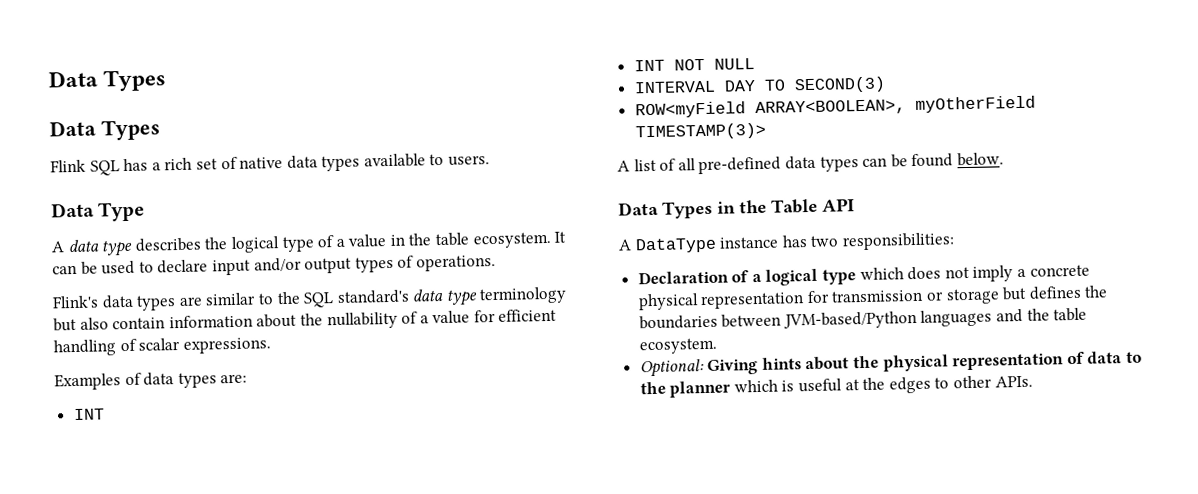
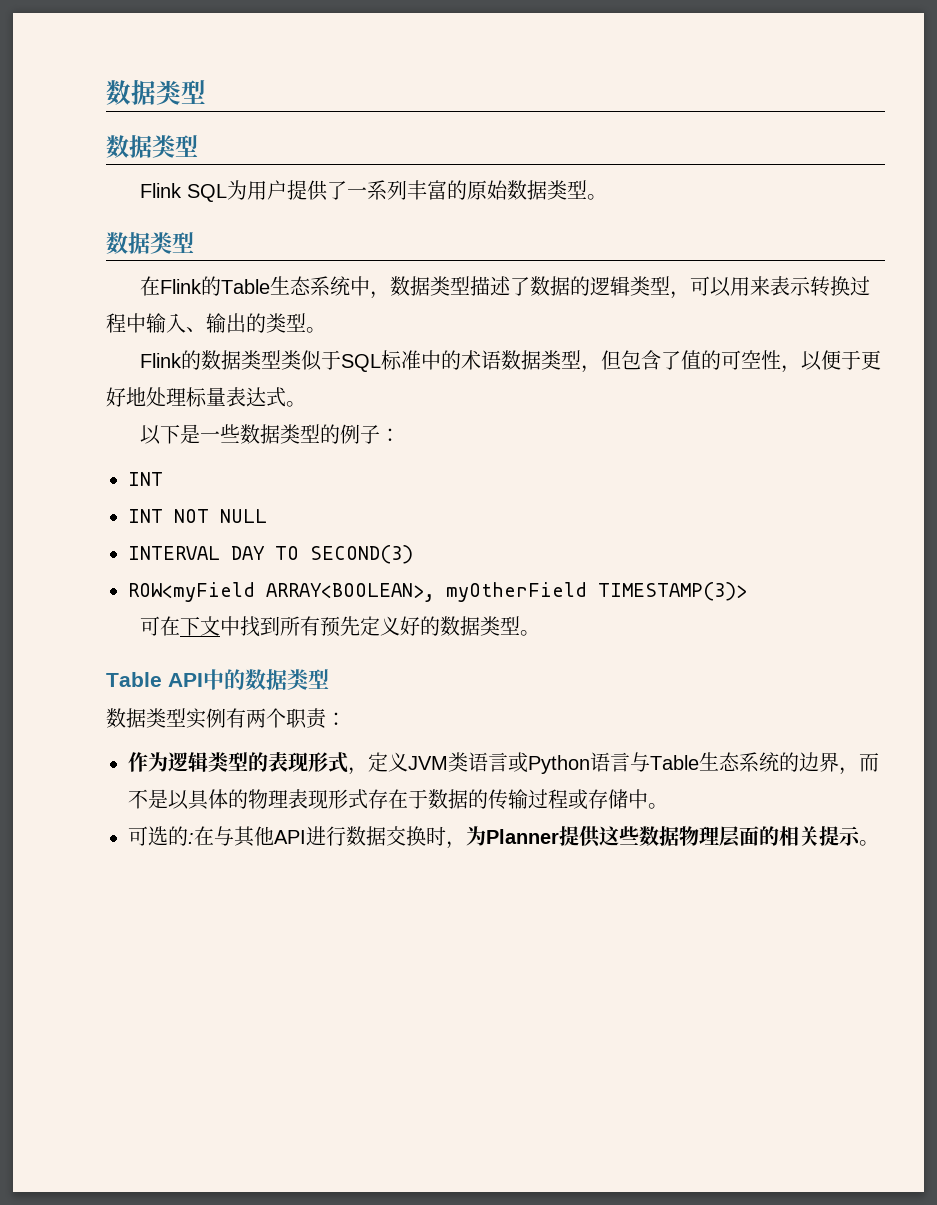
[48,69,167,92] [49,119,160,141] [50,153,491,176] [51,201,146,222] [51,231,567,257] [52,254,496,276] [52,286,568,311] [53,308,558,332] [53,337,271,357] [54,372,248,391] Data Types // Data Types // Flink SQL has a rich set of native data types available to users. // Data Type // A data type describes the logical type of a value in the table ecosystem. It can be used to declare input and/or output types of operations. // Flink's data types are similar to the SQL standard's data type terminology but also contain information about the nullability of a value for efficient handling of scalar expressions. // Examples of data types are: -> [106,80,206,105] [106,135,198,158] [139,180,607,202] [106,232,194,254] [139,276,870,299] [106,313,326,333] [139,350,881,373] [106,387,306,407] [139,424,400,445] 数据类型 // 数据类型 // Flink SQL为用户提供了一系列丰富的原始数据类型。 // 数据类型 // 在Flink的Table生态系统中，数据类型描述了数据的逻辑类型，可以用来表示转换过程中输入、输出的类型。 // Flink的数据类型类似于SQL标准中的术语数据类型，但包含了值的可空性，以便于更好地处理标量表达式。 // 以下是一些数据类型的例子：
[617,152,1004,175] [618,198,855,219] [618,232,955,254] [637,264,1090,286] [637,285,1109,311] [638,307,1088,330] [638,337,718,355] [639,351,1143,378] [639,375,1033,398] A list of all pre-defined data types can be found below. // Data Types in the Table API // A DataType instance has two responsibilities: // Declaration of a logical type which does not imply a concrete physical representation for transmission or storage but defines the boundaries between JVM-based/Python languages and the table ecosystem. // Optional: Giving hints about the physical representation of data to the planner which is useful at the edges to other APIs. -> [139,616,540,637] [106,669,329,690] [106,708,346,729] [128,752,879,775] [128,789,668,810] [128,825,879,849] 可在下文中找到所有预先定义好的数据类型。 // Table API中的数据类型 // 数据类型实例有两个职责： // 作为逻辑类型的表现形式，定义JVM类语言或Python语言与Table生态系统的边界，而不是以具体的物理表现形式存在于数据的传输过程或存储中。 // 可选的:在与其他API进行数据交换时，为Planner提供这些数据物理层面的相关提示。

